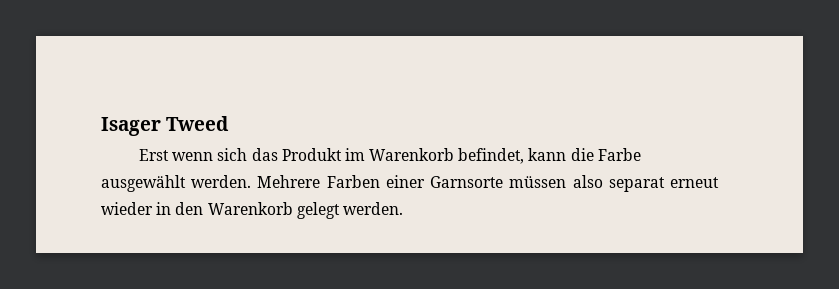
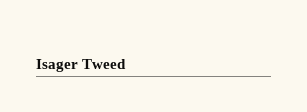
[138,148,641,164] [101,175,719,192] [101,202,403,219] // Erst wenn sich das Produkt im Warenkorb befindet, kann die Farbe ausgewählt werden. Mehrere Farben einer Garnsorte müssen also separat erneut wieder in den Warenkorb gelegt werden. -> (127, 64) none

